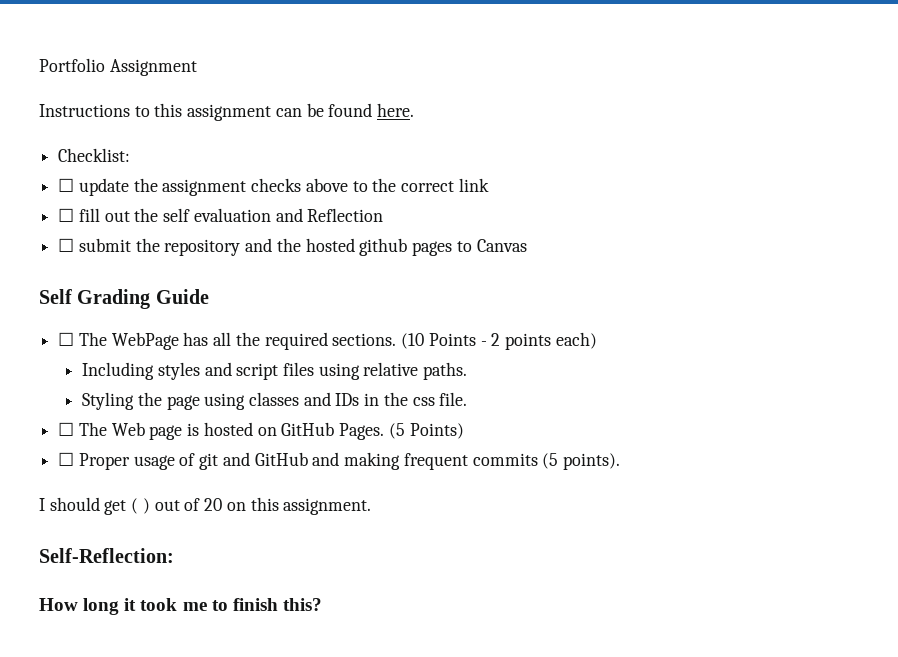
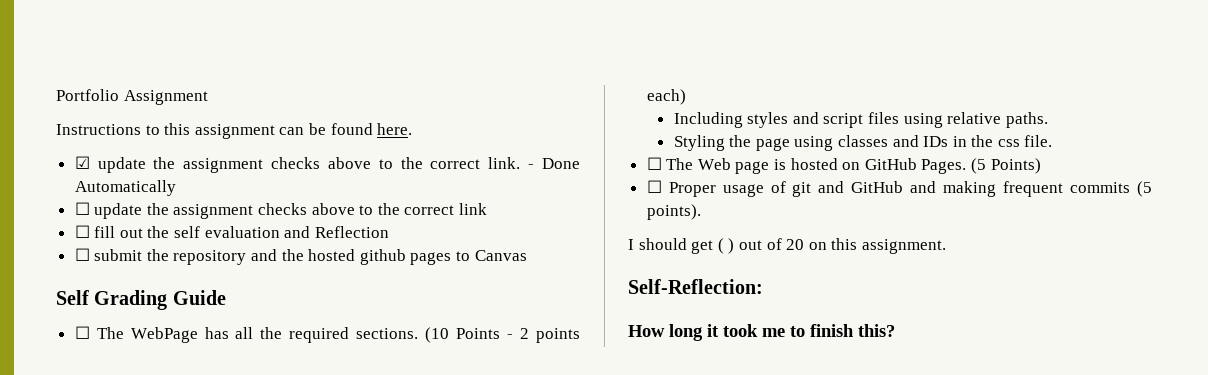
[58,148,131,162] Checklist: -> [74,156,581,173] [74,180,176,196] ☑ update the assignment checks above to the correct link. - Done Automatically

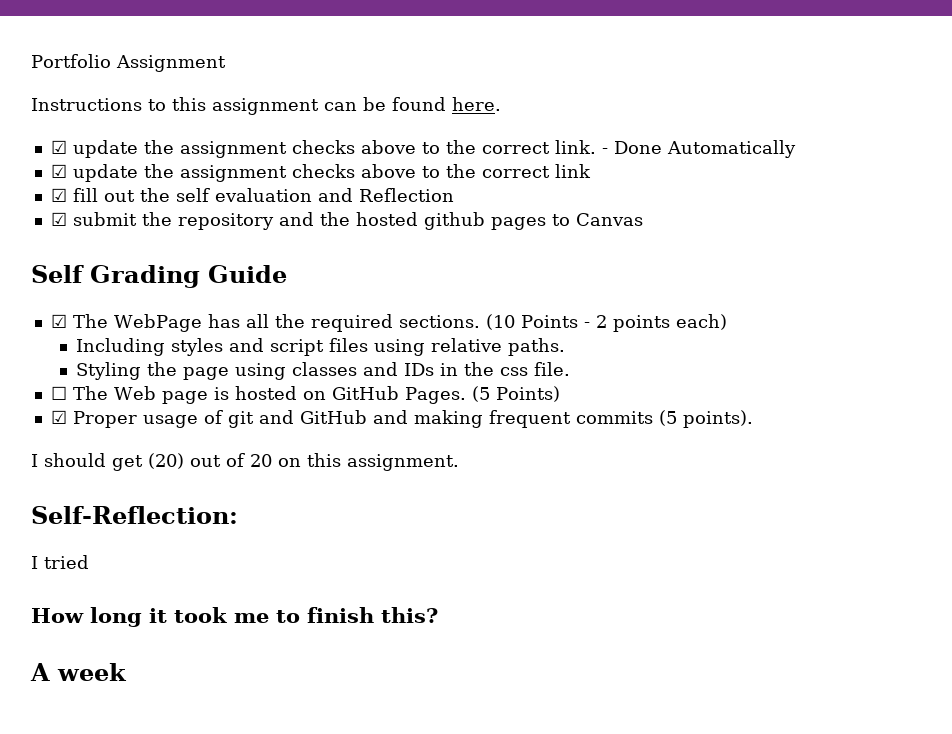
[74,202,90,215] ☐ -> [50,164,67,178] ☑
[74,225,90,238] ☐ -> [50,188,67,202] ☑
[74,248,90,261] ☐ -> [50,212,67,226] ☑
[74,326,90,339] ☐ -> [50,314,67,328] ☑
[646,180,662,193] ☐ -> [50,410,67,424] ☑
[717,238,735,254] ( ) -> [148,453,184,469] (20)
(763, 286) none -> [31,555,89,569] // I tried
(895, 330) none -> [30,663,127,681] // A week

